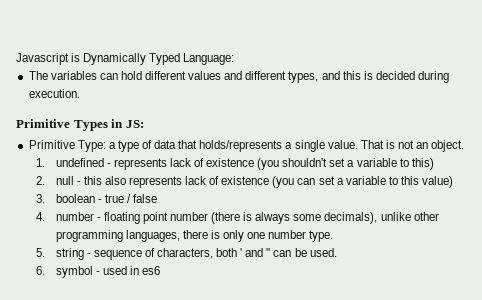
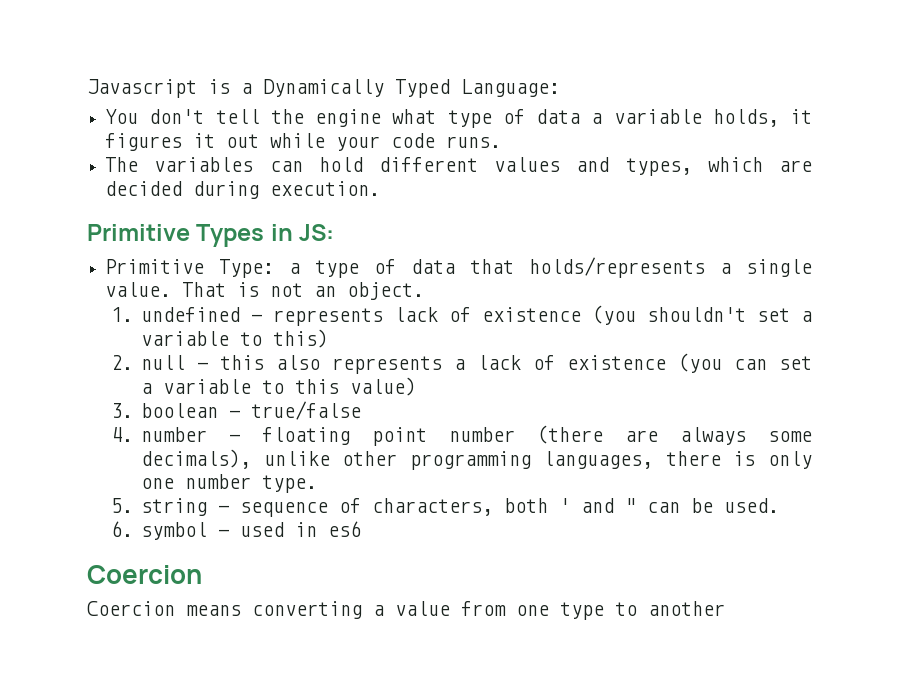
(81, 57) none -> [241,83,252,94] a
(235, 59) none -> [105,109,812,128] [105,133,502,151] // You don't tell the engine what type of data a variable holds, it figures it out while your code runs.
[245,71,373,83] different types, and this is -> [625,157,812,176] types, which are
(182, 182) none -> [453,359,465,370] a
[104,194,157,203] true / false -> [250,401,361,420] true/false
[243,212,253,221] is -> [624,430,658,442] are
(160, 270) none -> [87,565,202,584] [87,601,725,620] // Coercion // Coercion means converting a value from one type to another

